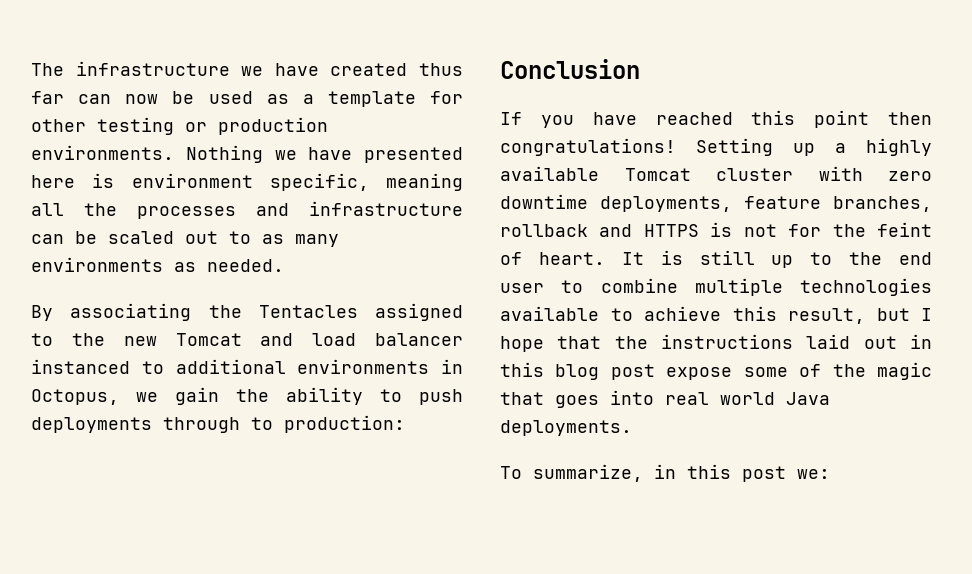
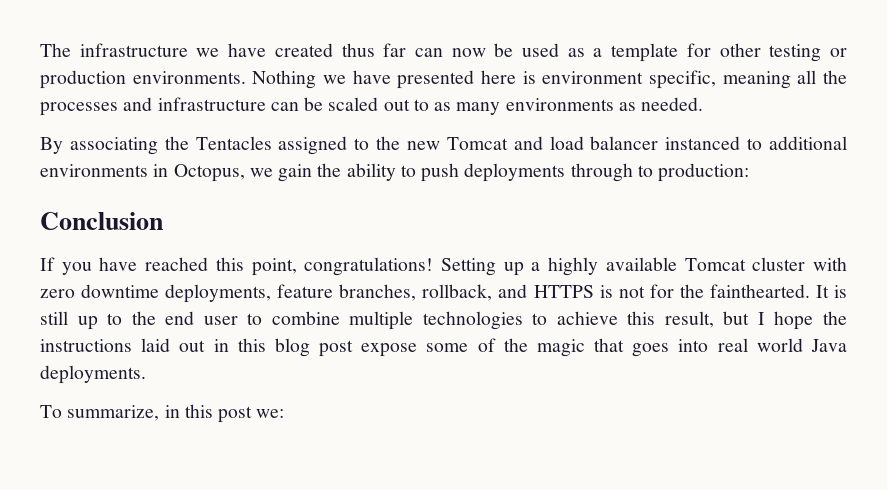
[814,110,932,128] point then -> [251,258,297,276] point,
[500,224,588,237] rollback -> [422,284,493,301] rollback,
[877,222,932,237] [500,252,605,265] feint of heart. -> [709,284,810,298] fainthearted.
[500,306,599,321] available -> (523, 320) none
[557,336,602,349] that -> (814, 320) none

